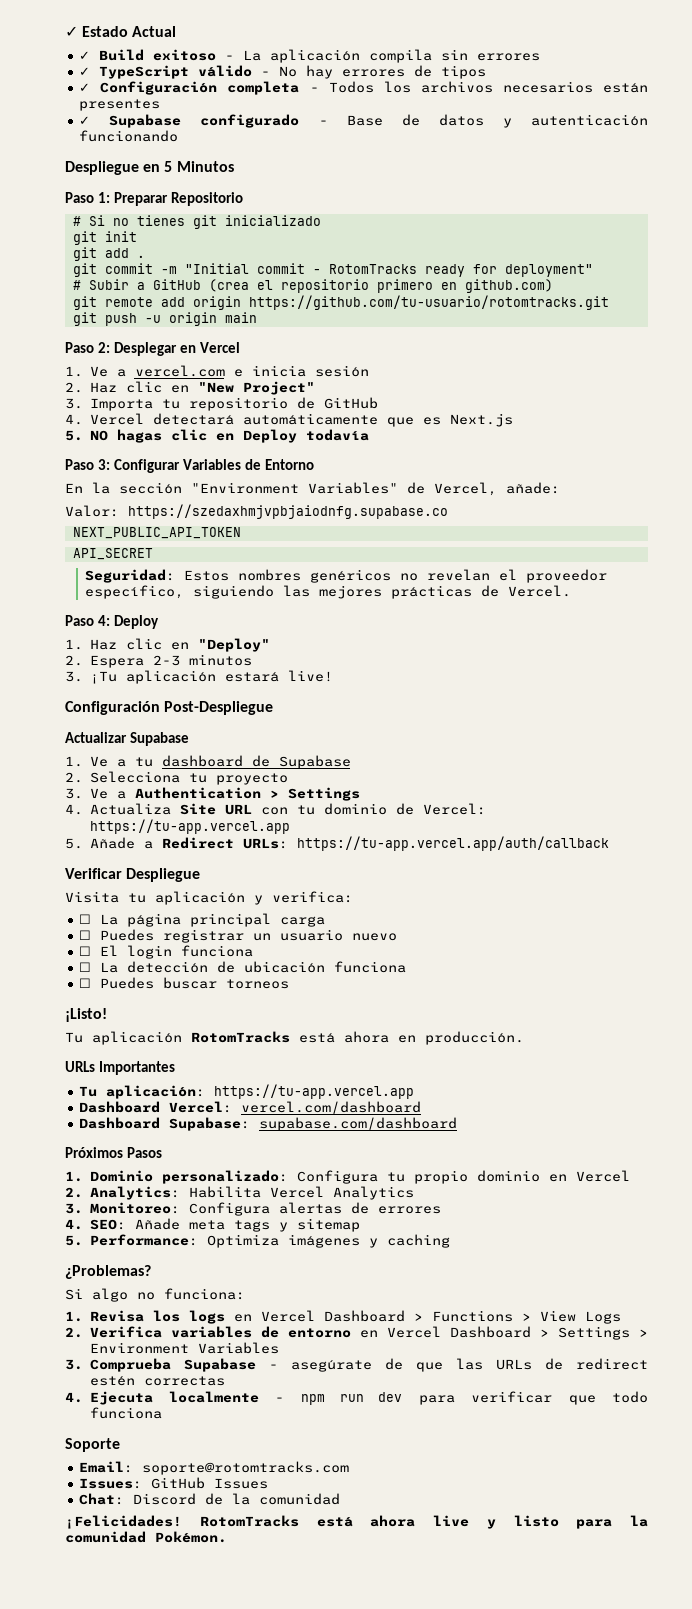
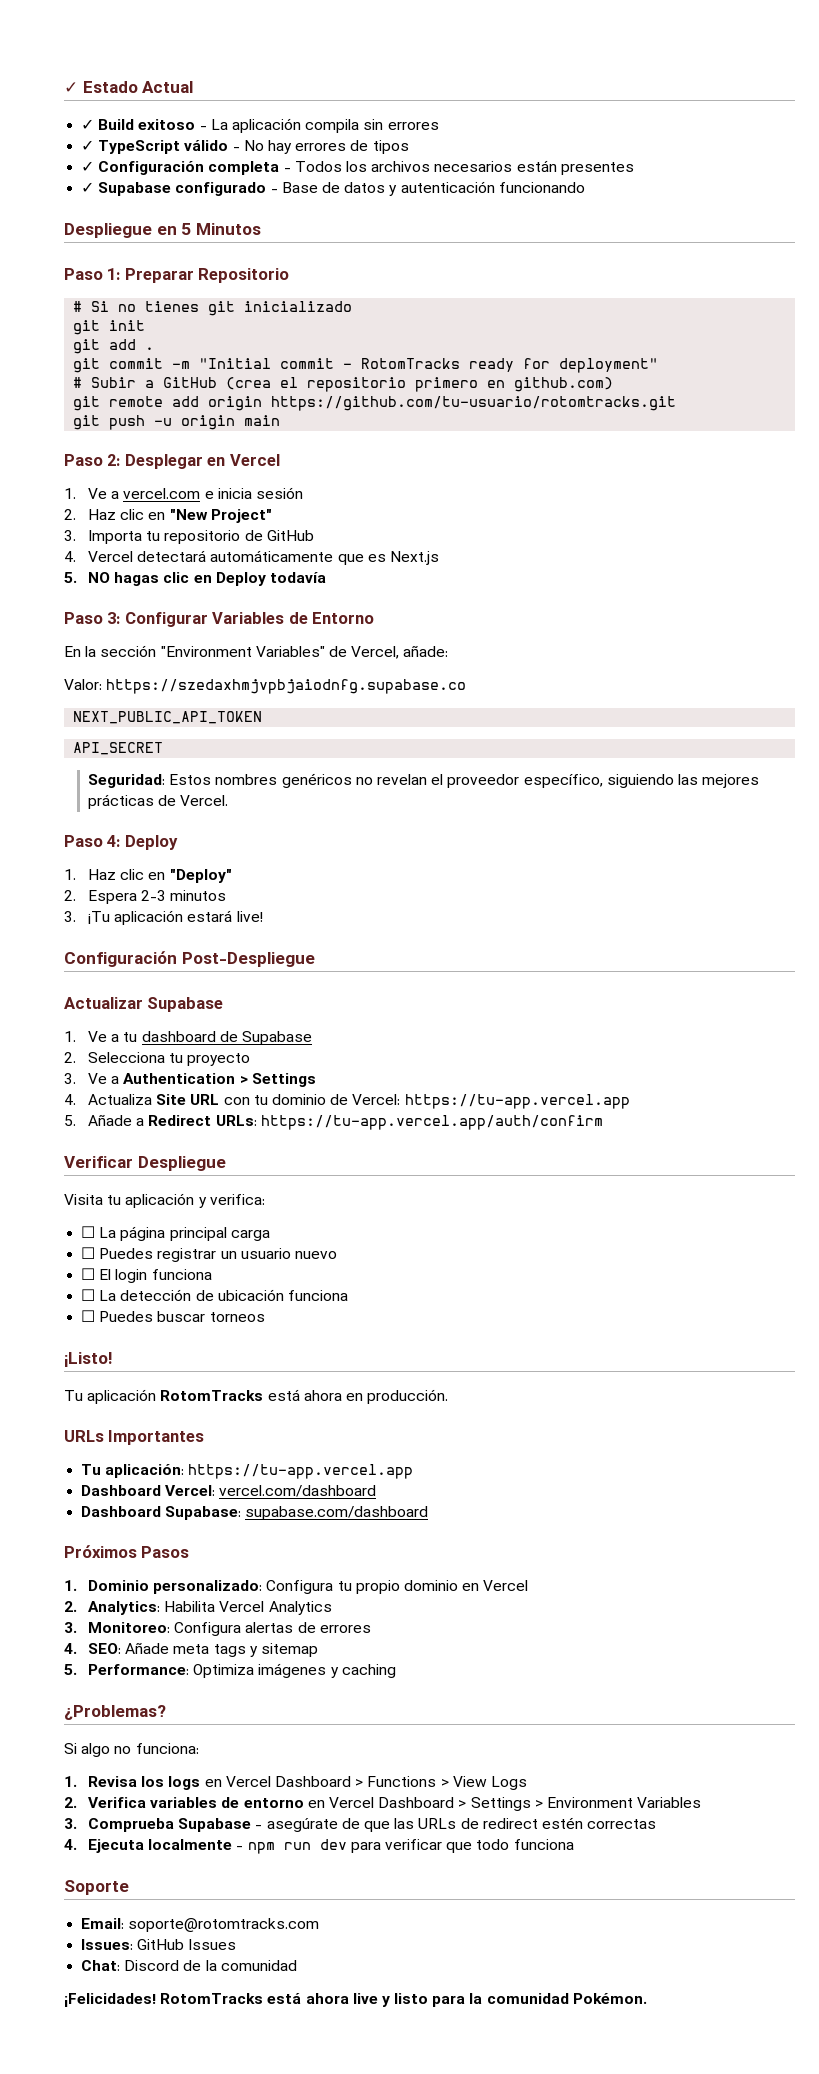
[296,836,609,851] https://tu-app.vercel.app/auth/callback -> [260,1115,603,1130] https://tu-app.vercel.app/auth/confirm

